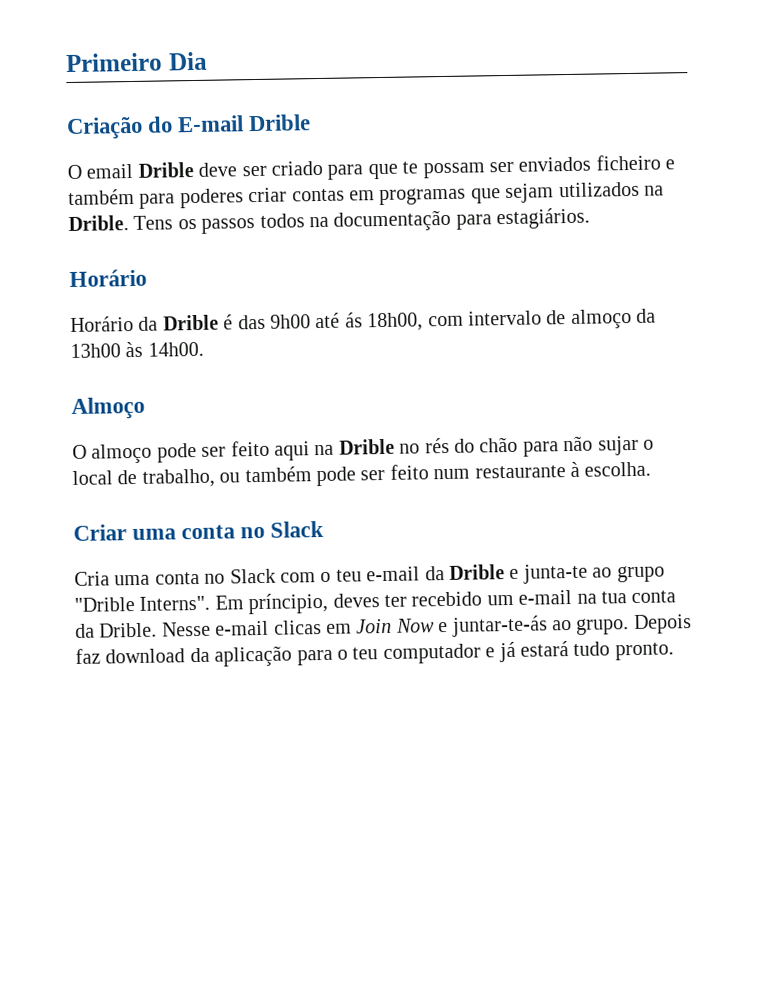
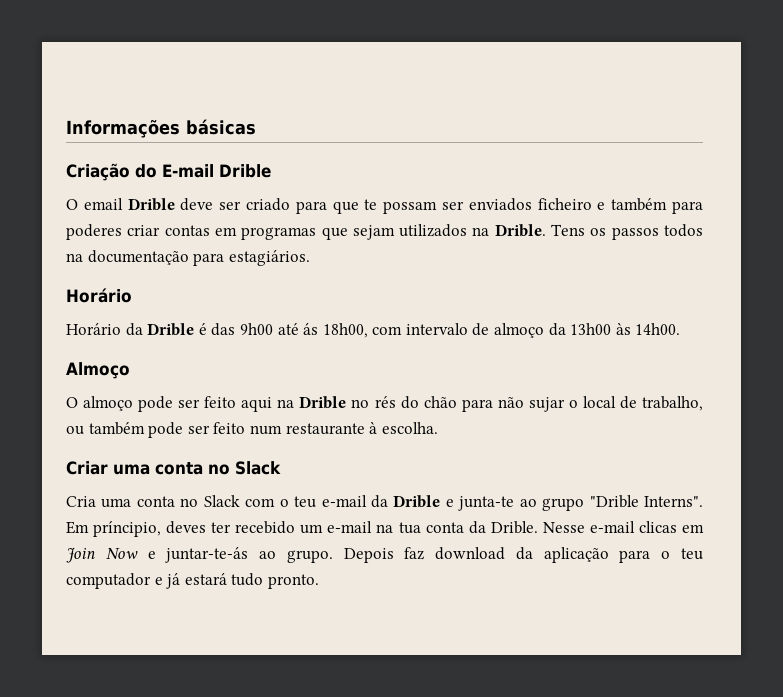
[65,51,208,73] Primeiro Dia -> [66,119,256,138] Informações básicas

